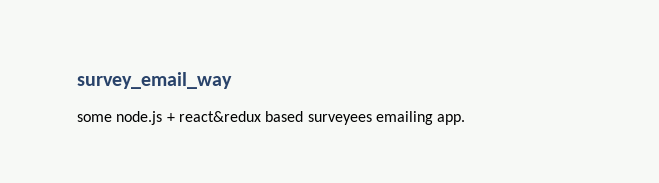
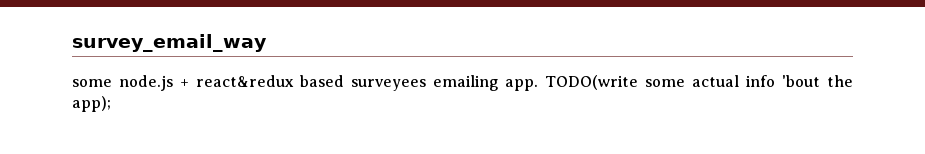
(466, 119) none -> [545,75,853,90] [72,96,111,112] TODO(write some actual info 'bout the app);

